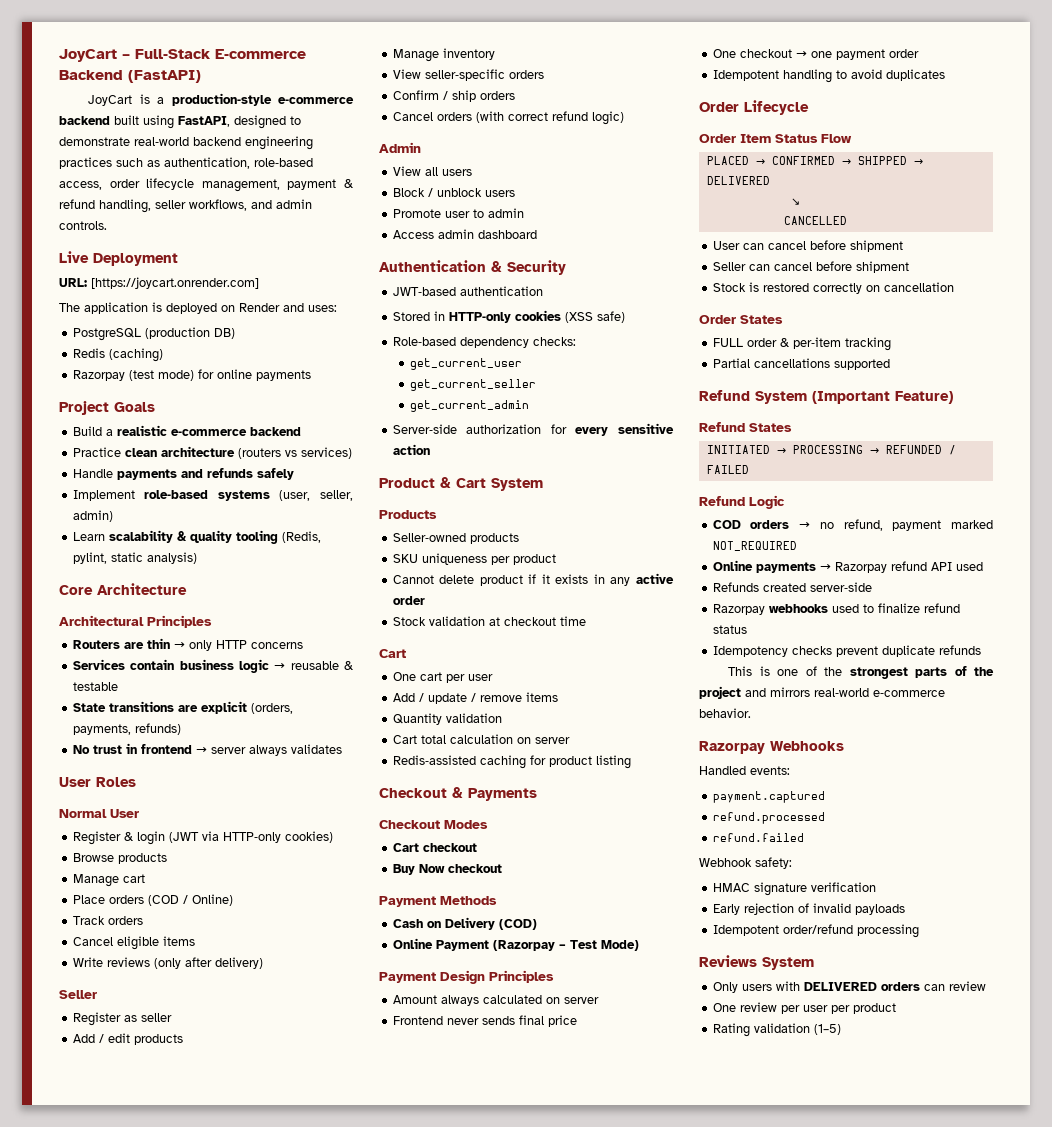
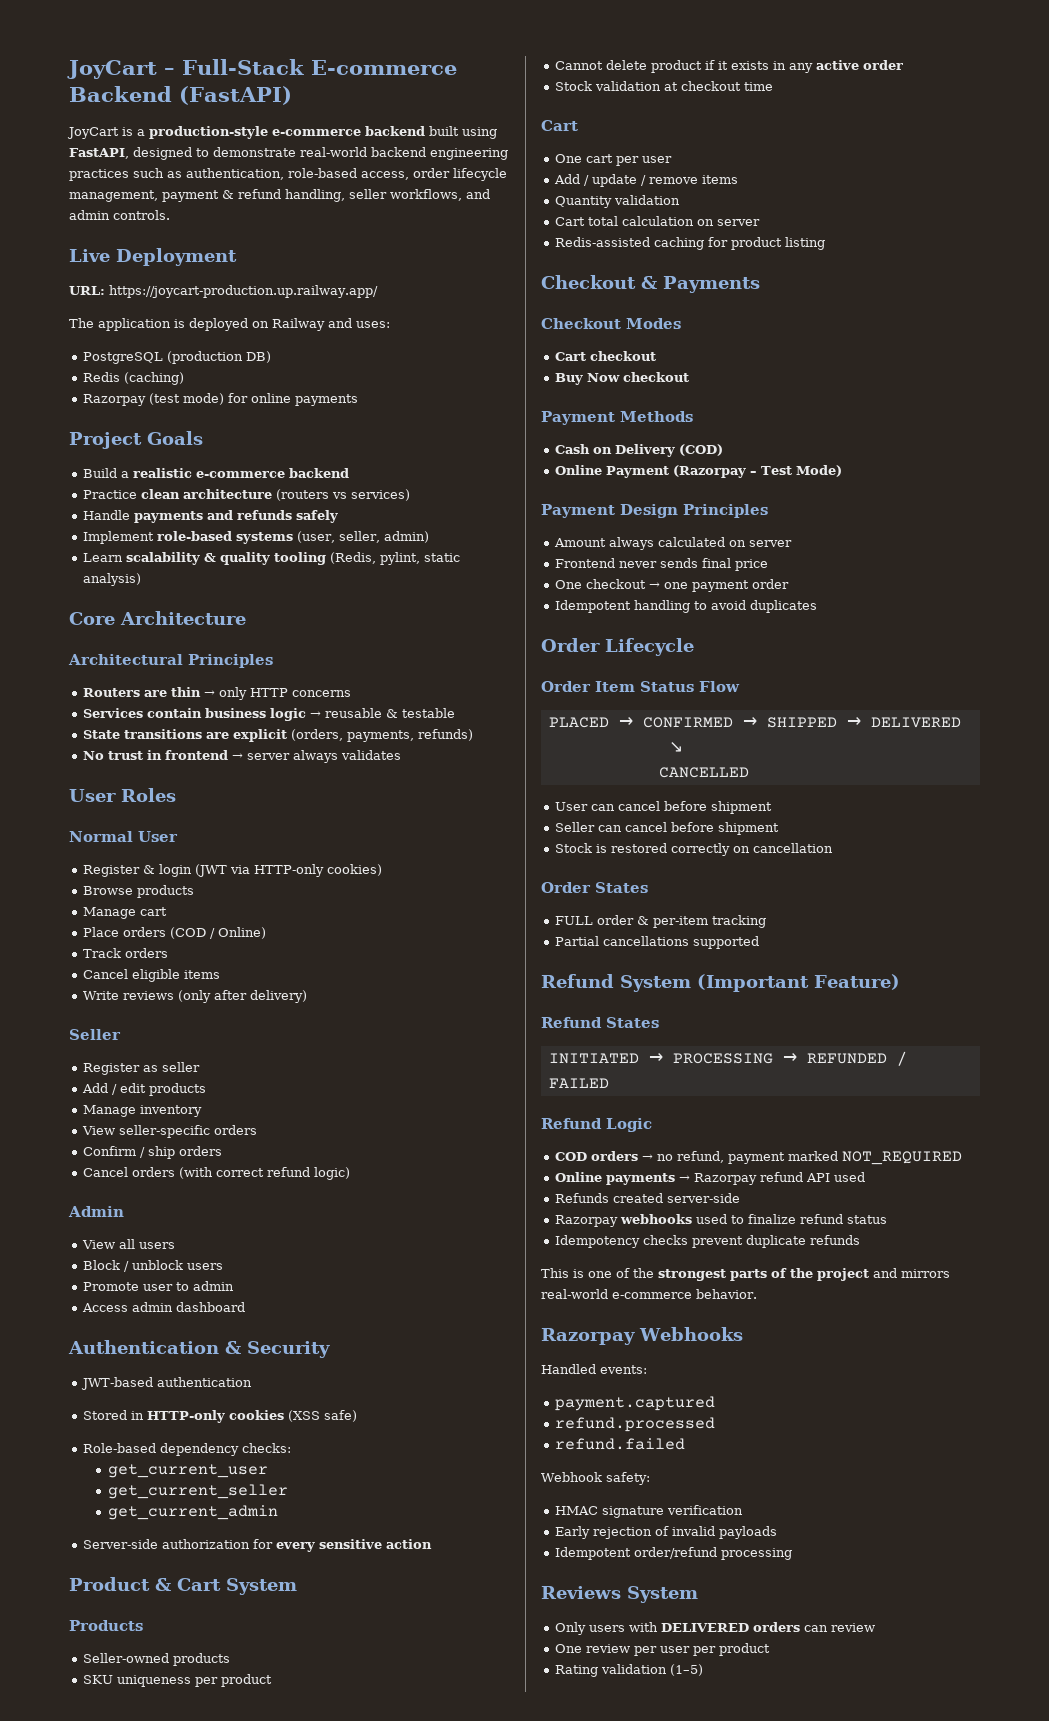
[91,277,259,289] [https://joycart.onrender.com] -> [109,285,378,298] https://joycart-production.up.railway.app/
[239,303,280,312] Render -> [272,318,325,331] Railway

